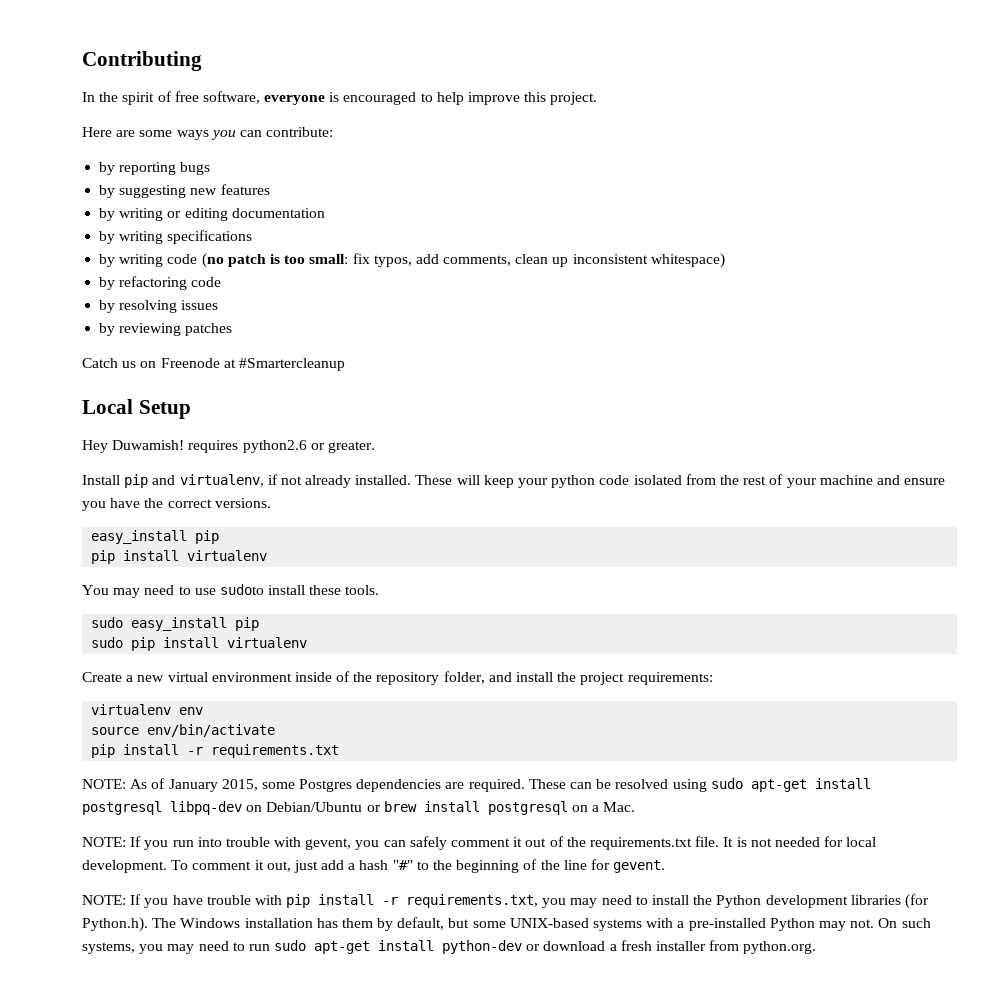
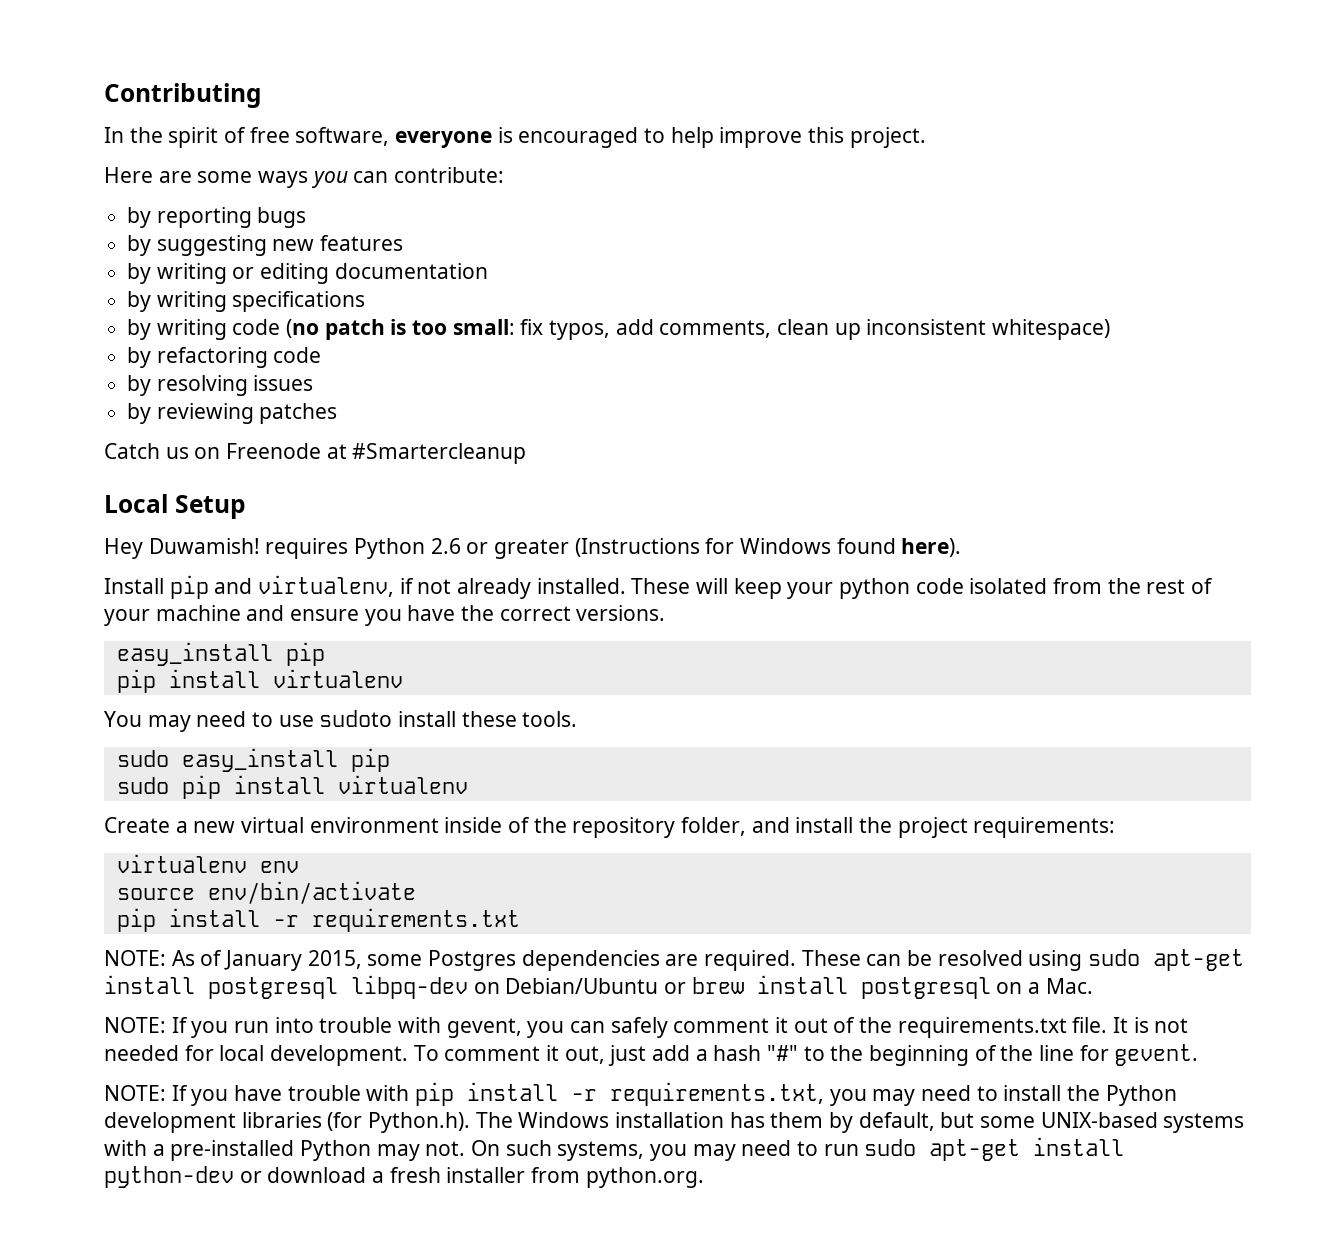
[242,440,375,453] python2.6 or greater. -> [354,538,962,559] Python 2.6 or greater (Instructions for Windows found here).

